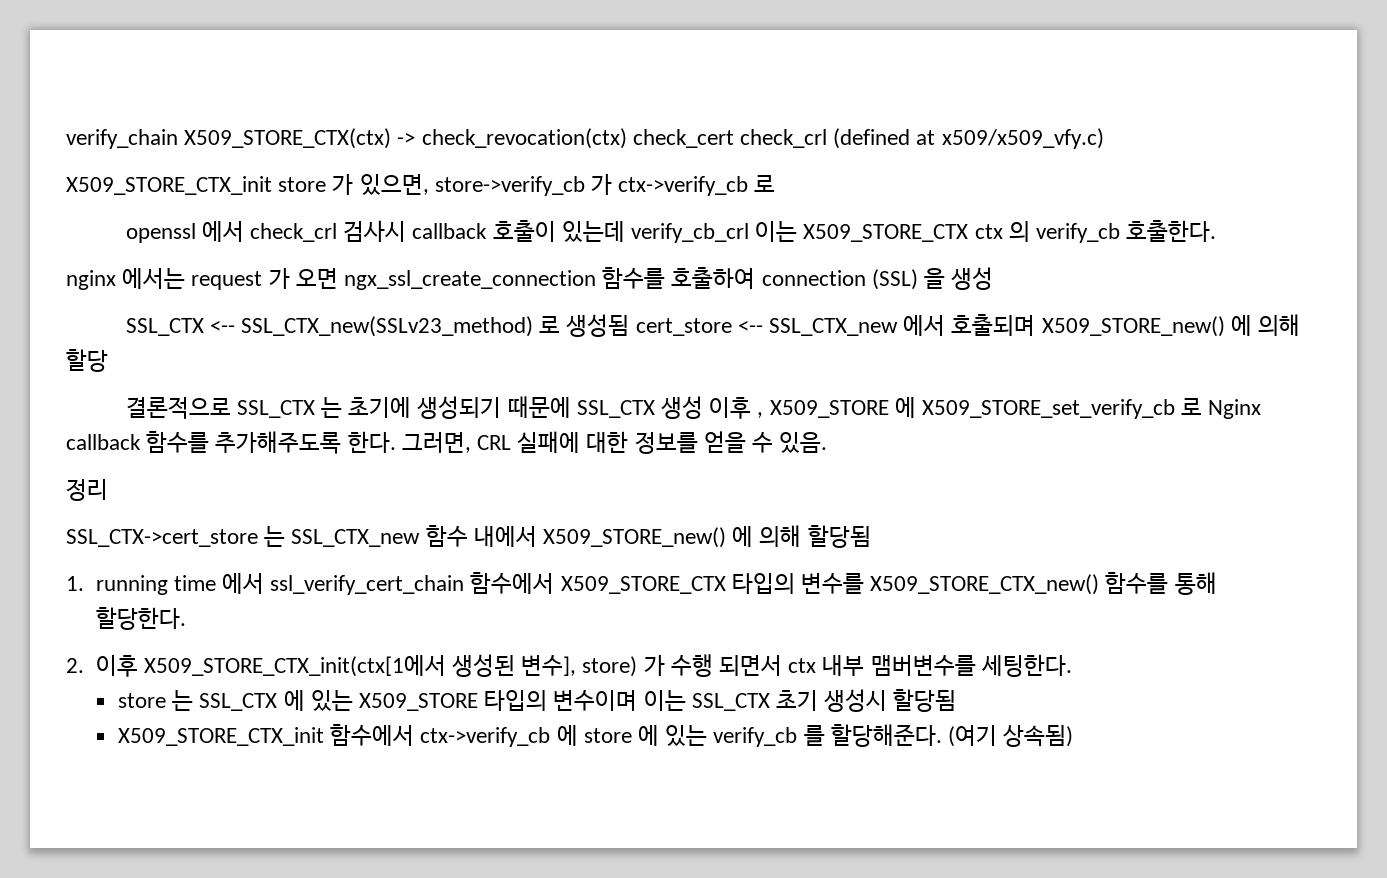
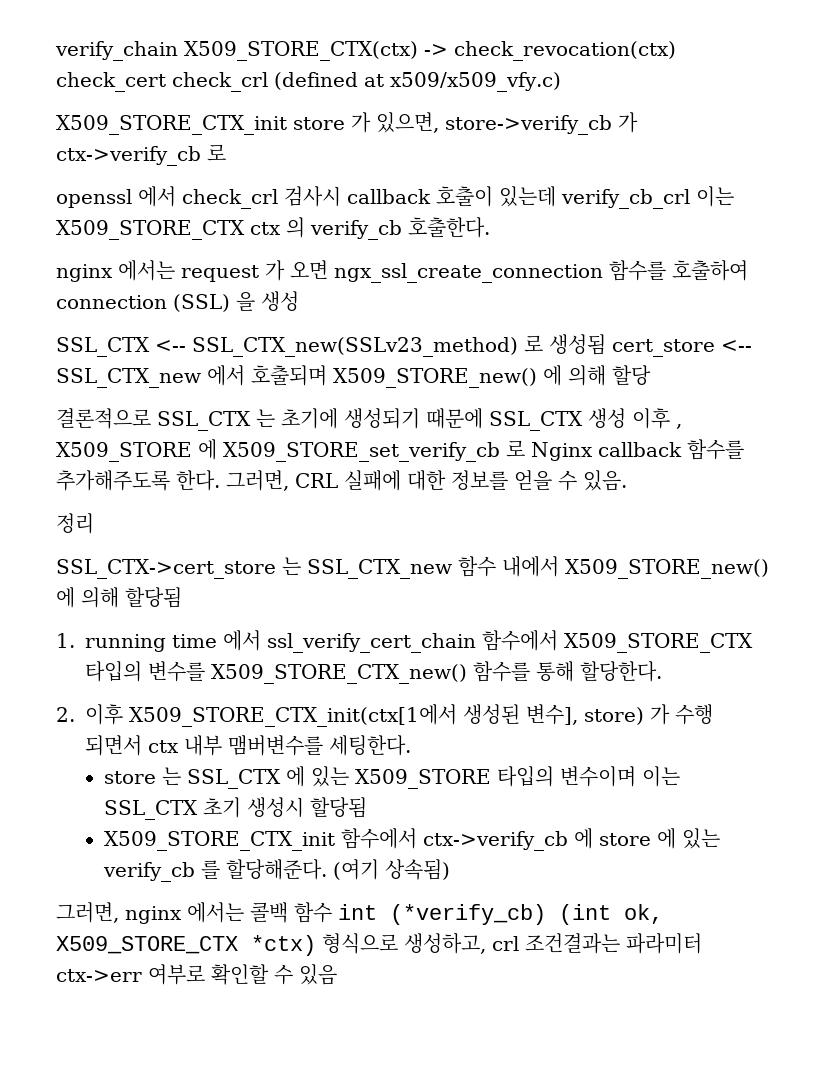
(1074, 736) none -> [56,902,663,925] [56,933,702,956] [56,964,337,985] // 그러면, nginx 에서는 콜백 함수 int (*verify_cb) (int ok, X509_STORE_CTX *ctx) 형식으로 생성하고, crl 조건결과는 파라미터 ctx->err 여부로 확인할 수 있음

